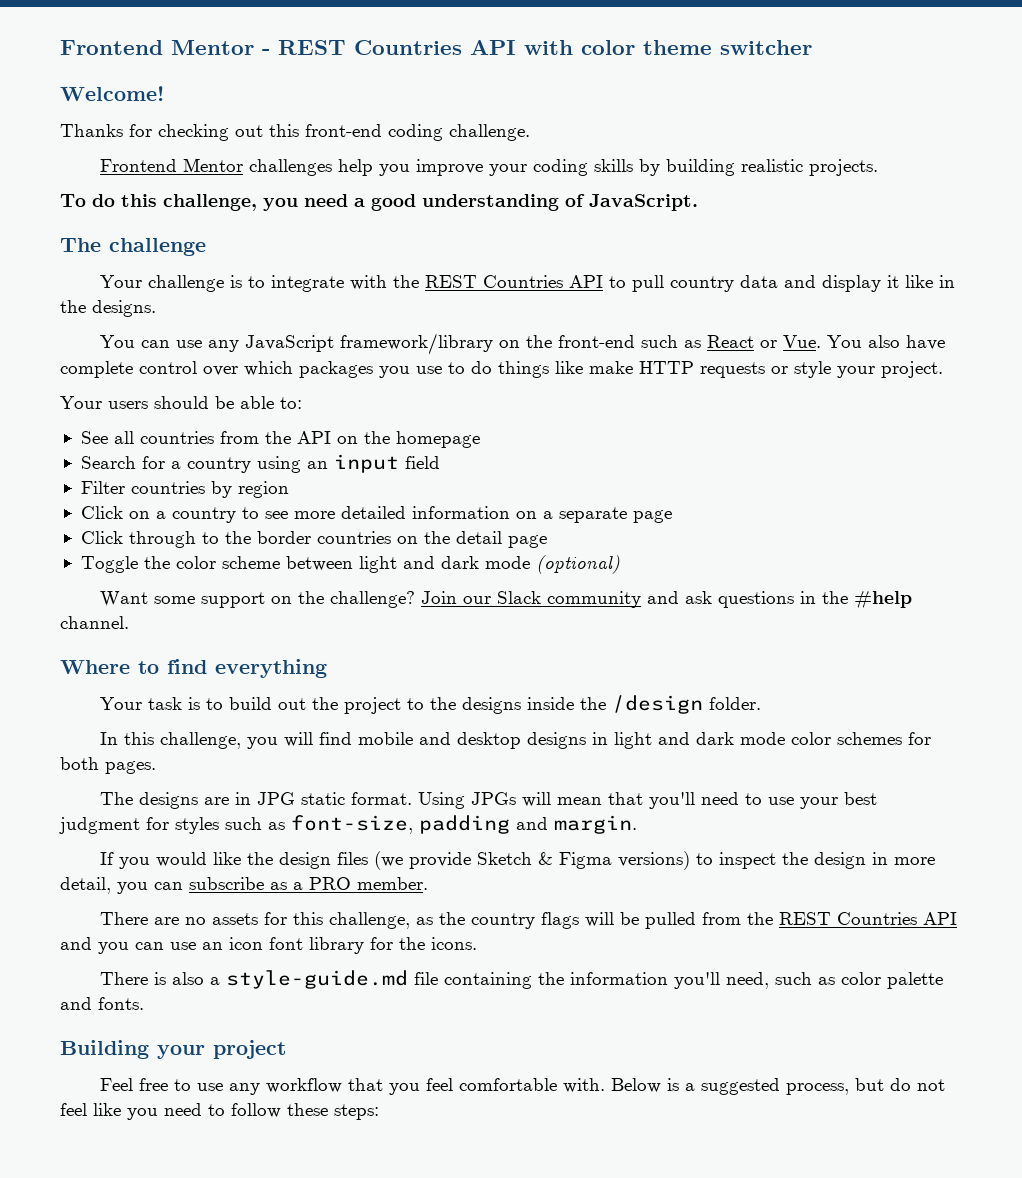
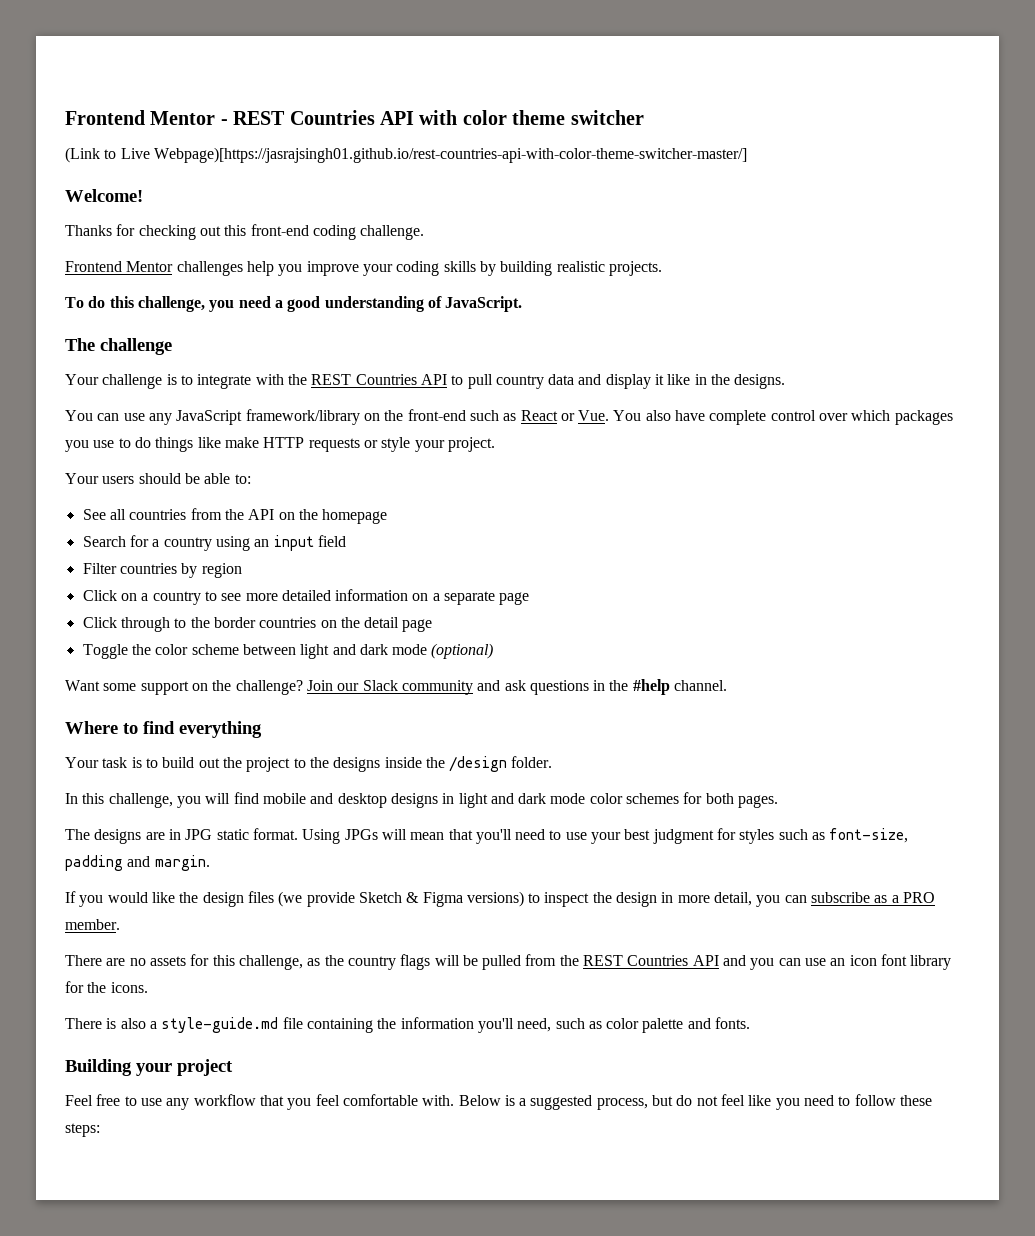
(812, 47) none -> [65,147,747,163] // (Link to Live Webpage)[https://jasrajsingh01.github.io/rest-countries-api-with-color-theme-switcher-master/]

